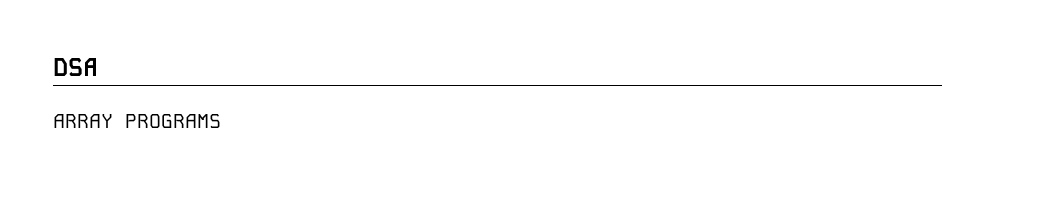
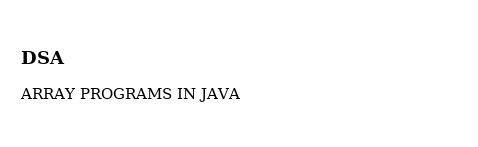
(221, 121) none -> [177,88,240,102] IN JAVA

